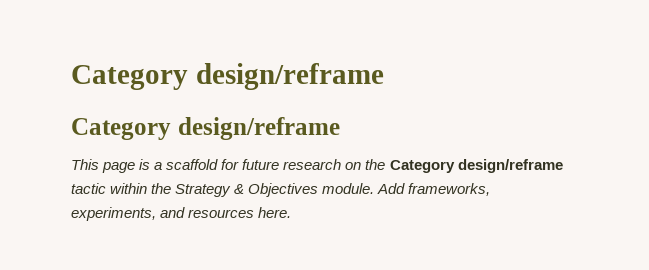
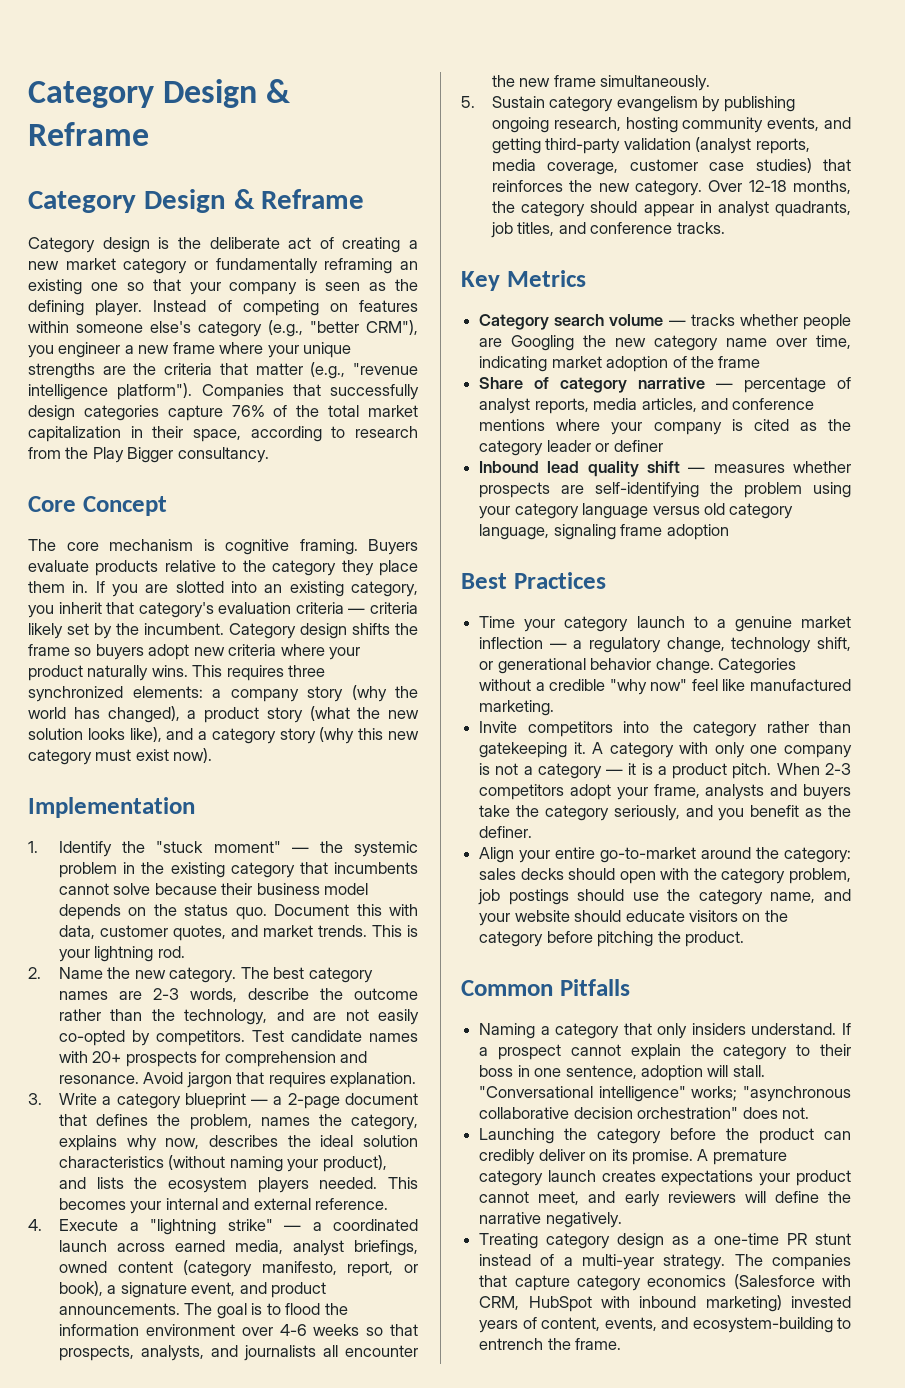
[71,63,384,90] [71,117,340,140] [71,159,563,173] [71,183,491,197] [71,207,292,221] Category design/reframe // Category design/reframe // This page is a scaffold for future research on the Category design/reframe tactic within the Strategy & Objectives module. Add frameworks, experiments, and resources here. -> [28,79,292,108] [28,122,149,146] [28,189,365,213] [28,237,418,253] [28,258,418,274] [28,279,419,295] [28,300,418,316] [28,320,418,337] [28,342,352,358] [28,362,418,379] [28,383,419,400] [28,405,418,421] [28,426,418,442] [28,447,269,463] [28,496,167,516] [28,539,418,555] [28,560,418,576] [28,581,419,597] [28,602,418,618] [28,623,418,639] [28,644,361,660] [28,665,326,681] [28,685,418,702] [28,706,419,723] [28,727,419,744] [28,748,213,765] [28,797,195,818] [28,841,418,857] [59,862,418,878] [59,883,369,895] [59,904,418,920] [59,925,418,941] [59,946,185,962] [28,967,373,983] [59,988,418,1002] [59,1009,420,1025] [59,1030,418,1046] [59,1051,368,1067] [59,1072,417,1088] [28,1093,418,1109] [59,1114,418,1130] [59,1135,418,1151] [59,1155,387,1172] [59,1177,418,1193] [59,1198,389,1214] [28,1219,418,1235] [59,1240,419,1256] [59,1260,419,1277] [59,1281,327,1298] [59,1303,348,1319] [59,1324,419,1336] [59,1345,418,1361] [492,75,711,91] [461,96,795,112] [492,117,851,133] [492,137,810,154] [492,158,851,175] [492,180,851,196] [492,201,851,217] [491,222,725,238] [461,270,586,291] [479,314,851,330] [479,335,851,351] [479,356,761,372] [479,377,851,393] [479,398,815,414] [479,419,851,435] [479,440,663,456] [479,461,851,477] [479,482,852,498] [479,503,794,519] [479,524,729,540] [461,572,606,589] [479,616,851,632] [479,637,851,653] [479,658,796,674] [479,679,851,695] [479,700,555,716] [479,721,851,737] [479,742,852,758] [479,763,851,779] [479,784,851,800] [479,805,851,821] [479,826,533,838] [479,847,851,863] [479,868,851,884] [478,889,852,905] [479,910,788,926] [479,931,744,947] [461,979,630,996] [479,1023,851,1039] [479,1044,851,1060] [479,1065,765,1081] [479,1086,851,1102] [479,1107,809,1119] [479,1128,851,1144] [479,1149,787,1165] [479,1170,851,1186] [479,1191,851,1207] [479,1212,622,1228] [479,1233,851,1249] [479,1254,851,1270] [479,1274,851,1291] [479,1295,851,1312] [479,1317,851,1333] [479,1338,622,1350] Category Design & Reframe // Category Design & Reframe // Category design is the deliberate act of creating a new market category or fundamentally reframing an existing one so that your company is seen as the defining player. Instead of competing on features within someone else's category (e.g., "better CRM"), you engineer a new frame where your unique strengths are the criteria that matter (e.g., "revenue intelligence platform"). Companies that successfully design categories capture 76% of the total market capitalization in their space, according to research from the Play Bigger consultancy. // Core Concept // The core mechanism is cognitive framing. Buyers evaluate products relative to the category they place them in. If you are slotted into an existing category, you inherit that category's evaluation criteria — criteria likely set by the incumbent. Category design shifts the frame so buyers adopt new criteria where your product naturally wins. This requires three synchronized elements: a company story (why the world has changed), a product story (what the new solution looks like), and a category story (why this new category must exist now). // Implementation // 1. Identify the "stuck moment" — the systemic problem in the existing category that incumbents cannot solve because their business model depends on the status quo. Document this with data, customer quotes, and market trends. This is your lightning rod. // 2. Name the new category. The best category names are 2-3 words, describe the outcome rather than the technology, and are not easily co-opted by competitors. Test candidate names with 20+ prospects for comprehension and resonance. Avoid jargon that requires explanation. // 3. Write a category blueprint — a 2-page document that defines the problem, names the category, explains why now, describes the ideal solution characteristics (without naming your product), and lists the ecosystem players needed. This becomes your internal and external reference. // 4. Execute a "lightning strike" — a coordinated launch across earned media, analyst briefings, owned content (category manifesto, report, or book), a signature event, and product announcements. The goal is to flood the information environment over 4-6 weeks so that prospects, analysts, and journalists all encounter the new frame simultaneously. // 5. Sustain category evangelism by publishing ongoing research, hosting community events, and getting third-party validation (analyst reports, media coverage, customer case studies) that reinforces the new category. Over 12-18 months, the category should appear in analyst quadrants, job titles, and conference tracks. // Key Metrics // Category search volume — tracks whether people are Googling the new category name over time, indicating market adoption of the frame // Share of category narrative — percentage of analyst reports, media articles, and conference mentions where your company is cited as the category leader or definer // Inbound lead quality shift — measures whether prospects are self-identifying the problem using your category language versus old category language, signaling frame adoption // Best Practices // Time your category launch to a genuine market inflection — a regulatory change, technology shift, or generational behavior change. Categories without a credible "why now" feel like manufactured marketing. // Invite competitors into the category rather than gatekeeping it. A category with only one company is not a category — it is a product pitch. When 2-3 competitors adopt your frame, analysts and buyers take the category seriously, and you benefit as the definer. // Align your entire go-to-market around the category: sales decks should open with the category problem, job postings should use the category name, and your website should educate visitors on the category before pitching the product. // Common Pitfalls // Naming a category that only insiders understand. If a prospect cannot explain the category to their boss in one sentence, adoption will stall. "Conversational intelligence" works; "asynchronous collaborative decision orchestration" does not. // Launching the category before the product can credibly deliver on its promise. A premature category launch creates expectations your product cannot meet, and early reviewers will define the narrative negatively. // Treating category design as a one-time PR stunt instead of a multi-year strategy. The companies that capture category economics (Salesforce with CRM, HubSpot with inbound marketing) invested years of content, events, and ecosystem-building to entrench the frame.

